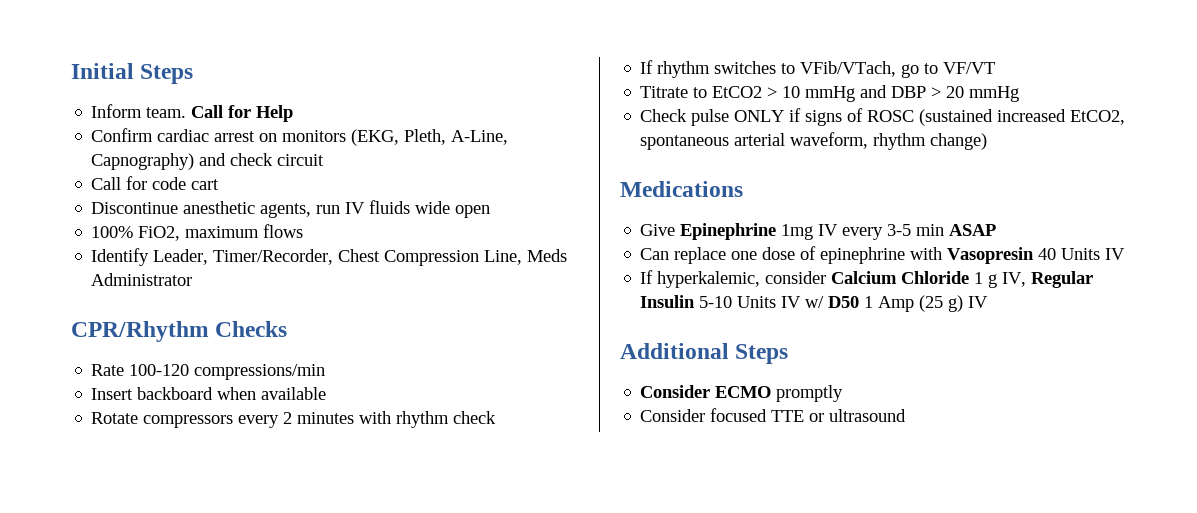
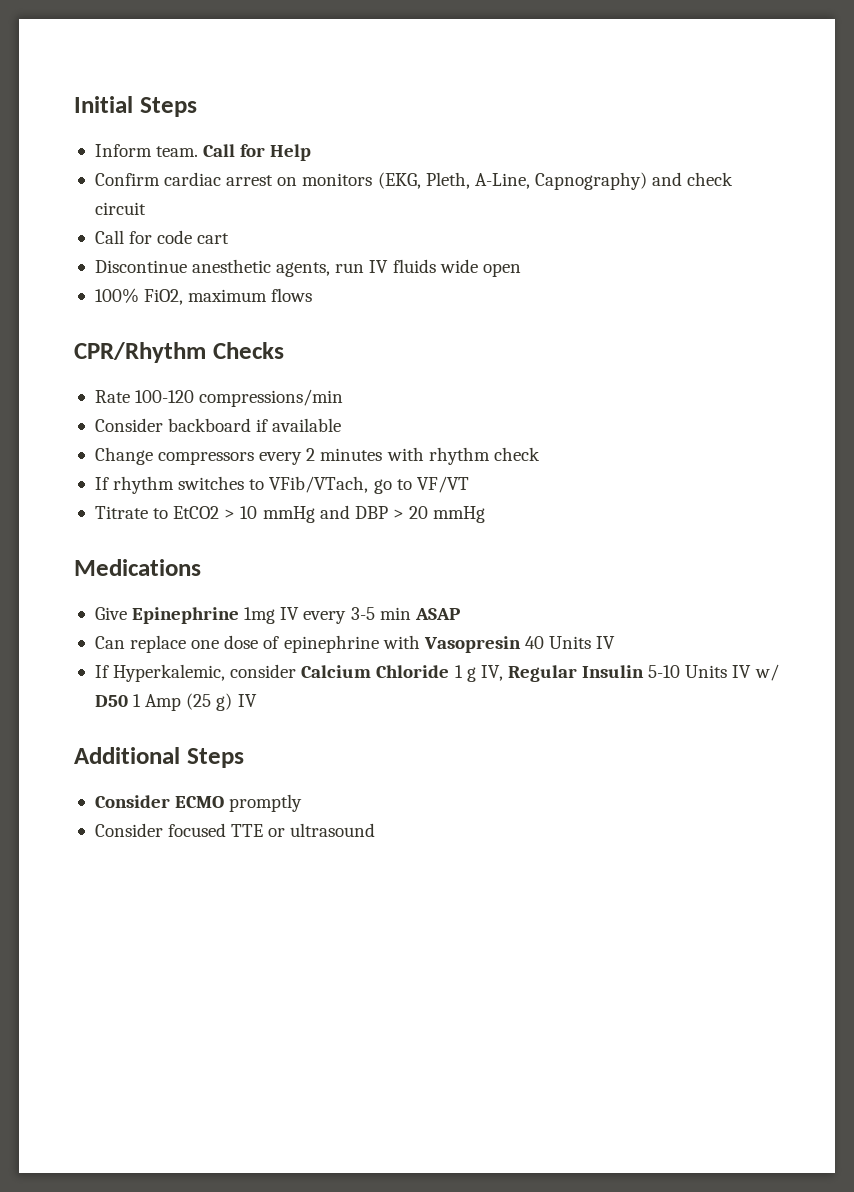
[91,248,568,266] [91,273,193,286] // Identify Leader, Timer/Recorder, Chest Compression Line, Meds Administrator -> (313, 295) none
[91,387,257,400] Insert backboard when -> [94,418,269,432] Consider backboard if
[91,412,139,424] Rotate -> [94,447,153,465] Change
[640,108,1126,126] [640,132,988,150] // Check pulse ONLY if signs of ROSC (sustained increased EtCO2, spontaneous arterial waveform, rhythm change) -> (486, 514) none
[657,271,761,288] hyperkalemic, -> [113,664,226,682] Hyperkalemic,

